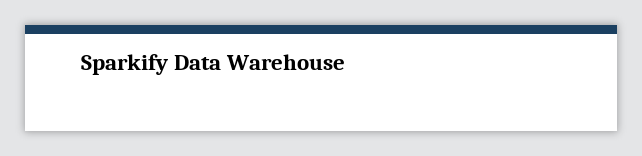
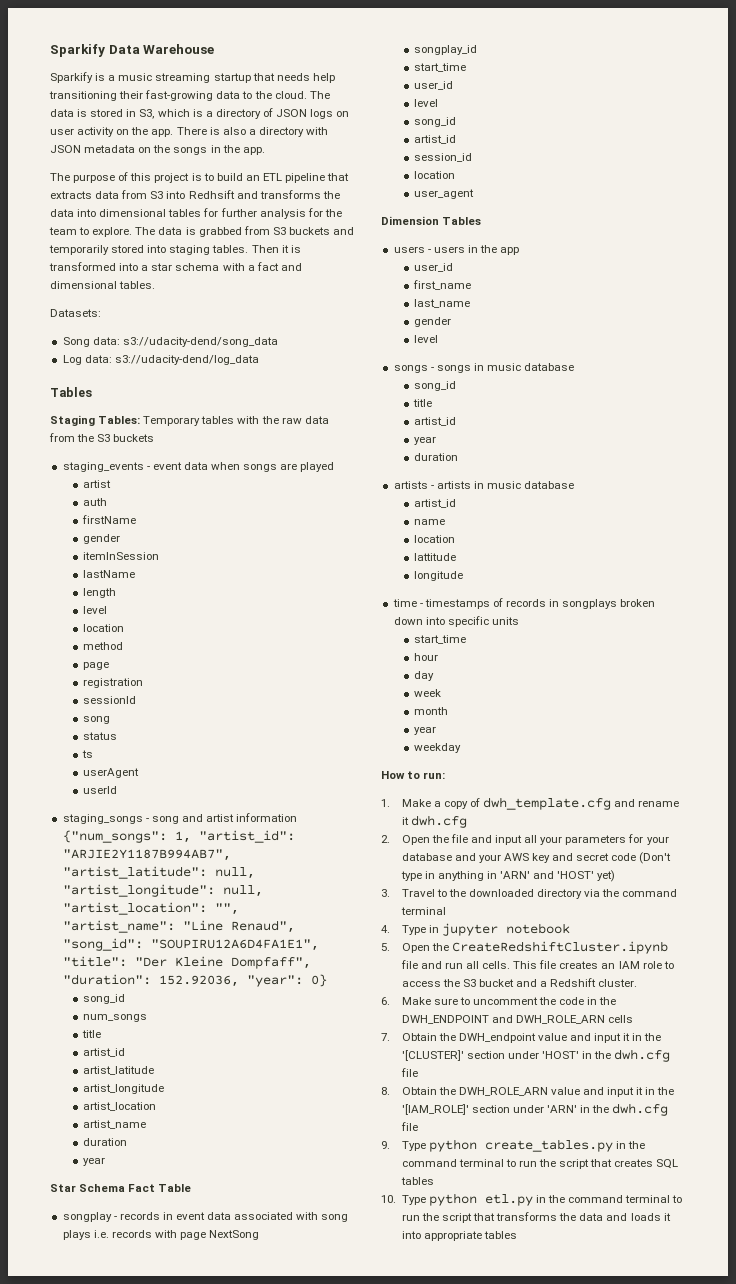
(346, 62) none -> [50,72,335,83] [49,90,330,101] [50,108,350,119] [50,127,329,137] [50,145,265,155] [50,172,350,183] [50,190,340,199] [50,208,342,219] [49,226,355,237] [49,245,301,255] [49,262,302,271] [50,281,156,289] [50,309,101,317] [62,337,278,347] [62,355,259,365] [50,387,92,397] [50,415,329,426] [49,433,155,442] [62,462,335,472] [83,480,112,488] [83,498,108,506] [82,515,137,524] [83,534,121,544] [83,552,160,560] [83,570,136,578] [83,588,117,598] [83,606,108,614] [83,624,125,632] [83,642,124,650] [83,662,110,670] [83,678,144,688] [83,696,137,704] [83,716,111,724] [83,732,118,740] [82,750,94,758] [83,768,140,778] [83,786,118,794] [62,813,298,824] [62,830,295,843] [62,849,231,861] [62,866,255,879] [62,884,263,897] [62,902,239,915] [62,920,295,933] [62,938,319,951] [62,956,311,969] [62,974,327,987] [83,994,126,1004] [83,1014,148,1022] [82,1030,102,1038] [83,1048,126,1057] [83,1066,155,1075] [83,1084,165,1094] [83,1102,157,1111] [83,1120,147,1129] [83,1138,128,1146] [83,1157,106,1166] [50,1184,192,1192] [62,1212,349,1222] [62,1230,260,1240] [414,45,478,55] [414,63,467,72] [414,81,454,90] [414,99,439,107] [414,117,457,127] [414,135,457,144] [414,153,473,162] [414,171,456,179] [414,189,475,199] [381,216,482,225] [393,245,520,255] [414,263,454,272] [413,280,472,290] [414,299,471,308] [414,317,452,327] [414,335,439,343] [393,363,575,373] [414,381,457,391] [413,399,433,407] [414,417,457,426] [414,436,437,445] [414,453,459,461] [393,481,575,489] [414,499,457,508] [414,519,446,525] [414,535,456,543] [414,553,457,561] [414,571,464,581] [392,598,656,609] [393,616,519,627] [414,635,467,644] [414,653,439,661] [414,671,435,681] [414,689,442,697] [414,707,449,715] [414,726,437,735] [414,743,462,753] [381,771,446,779] [381,797,680,810] [401,815,467,828] [381,834,669,845] [401,852,672,864] [400,870,616,882] [381,889,678,899] [400,907,446,915] [381,923,570,936] [381,941,668,954] [400,960,674,969] [401,978,638,987] [381,997,617,1005] [401,1015,633,1024] [381,1033,662,1043] [401,1049,671,1062] [400,1068,418,1077] [381,1087,675,1097] [401,1103,669,1116] [400,1122,418,1131] [381,1139,645,1152] [401,1159,679,1169] [400,1177,434,1185] [381,1193,683,1206] [401,1212,671,1223] [401,1231,517,1241] // Sparkify is a music streaming startup that needs help transitioning their fast-growing data to the cloud. The data is stored in S3, which is a directory of JSON logs on user activity on the app. There is also a directory with JSON metadata on the songs in the app. // The purpose of this project is to build an ETL pipeline that extracts data from S3 into Redhsift and transforms the data into dimensional tables for further analysis for the team to explore. The data is grabbed from S3 buckets and temporarily stored into staging tables. Then it is transformed into a star schema with a fact and dimensional tables. // Datasets: // Song data: s3://udacity-dend/song_data // Log data: s3://udacity-dend/log_data // Tables // Staging Tables: Temporary tables with the raw data from the S3 buckets // staging_events - event data when songs are played // artist // auth // firstName // gender // itemInSession // lastName // length // level // location // method // page // registration // sessionId // song // status // ts // userAgent // userId // staging_songs - song and artist information {"num_songs": 1, "artist_id": "ARJIE2Y1187B994AB7", "artist_latitude": null, "artist_longitude": null, "artist_location": "", "artist_name": "Line Renaud", "song_id": "SOUPIRU12A6D4FA1E1", "title": "Der Kleine Dompfaff", "duration": 152.92036, "year": 0} // song_id // num_songs // title // artist_id // artist_latitude // artist_longitude // artist_location // artist_name // duration // year // Star Schema Fact Table // songplay - records in event data associated with song plays i.e. records with page NextSong // songplay_id // start_time // user_id // level // song_id // artist_id // session_id // location // user_agent // Dimension Tables // users - users in the app // user_id // first_name // last_name // gender // level // songs - songs in music database // song_id // title // artist_id // year // duration // artists - artists in music database // artist_id // name // location // lattitude // longitude // time - timestamps of records in songplays broken down into specific units // start_time // hour // day // week // month // year // weekday // How to run: // 1. Make a copy of dwh_template.cfg and rename it dwh.cfg // 2. Open the file and input all your parameters for your database and your AWS key and secret code (Don't type in anything in 'ARN' and 'HOST' yet) // 3. Travel to the downloaded directory via the command terminal // 4. Type in jupyter notebook // 5. Open the CreateRedshiftCluster.ipynb file and run all cells. This file creates an IAM role to access the S3 bucket and a Redshift cluster. // 6. Make sure to uncomment the code in the DWH_ENDPOINT and DWH_ROLE_ARN cells // 7. Obtain the DWH_endpoint value and input it in the '[CLUSTER]' section under 'HOST' in the dwh.cfg file // 8. Obtain the DWH_ROLE_ARN value and input it in the '[IAM_ROLE]' section under 'ARN' in the dwh.cfg file // 9. Type python create_tables.py in the command terminal to run the script that creates SQL tables // 10. Type python etl.py in the command terminal to run the script that transforms the data and loads it into appropriate tables

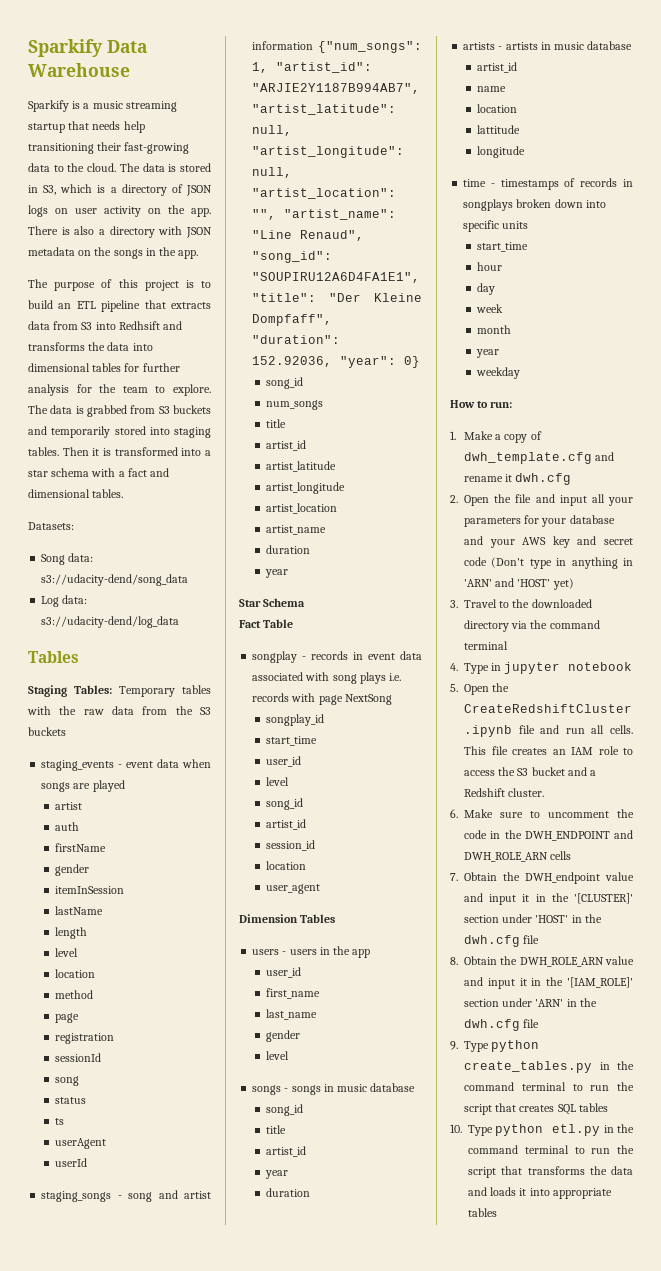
(126, 1188) none -> (306, 602) //

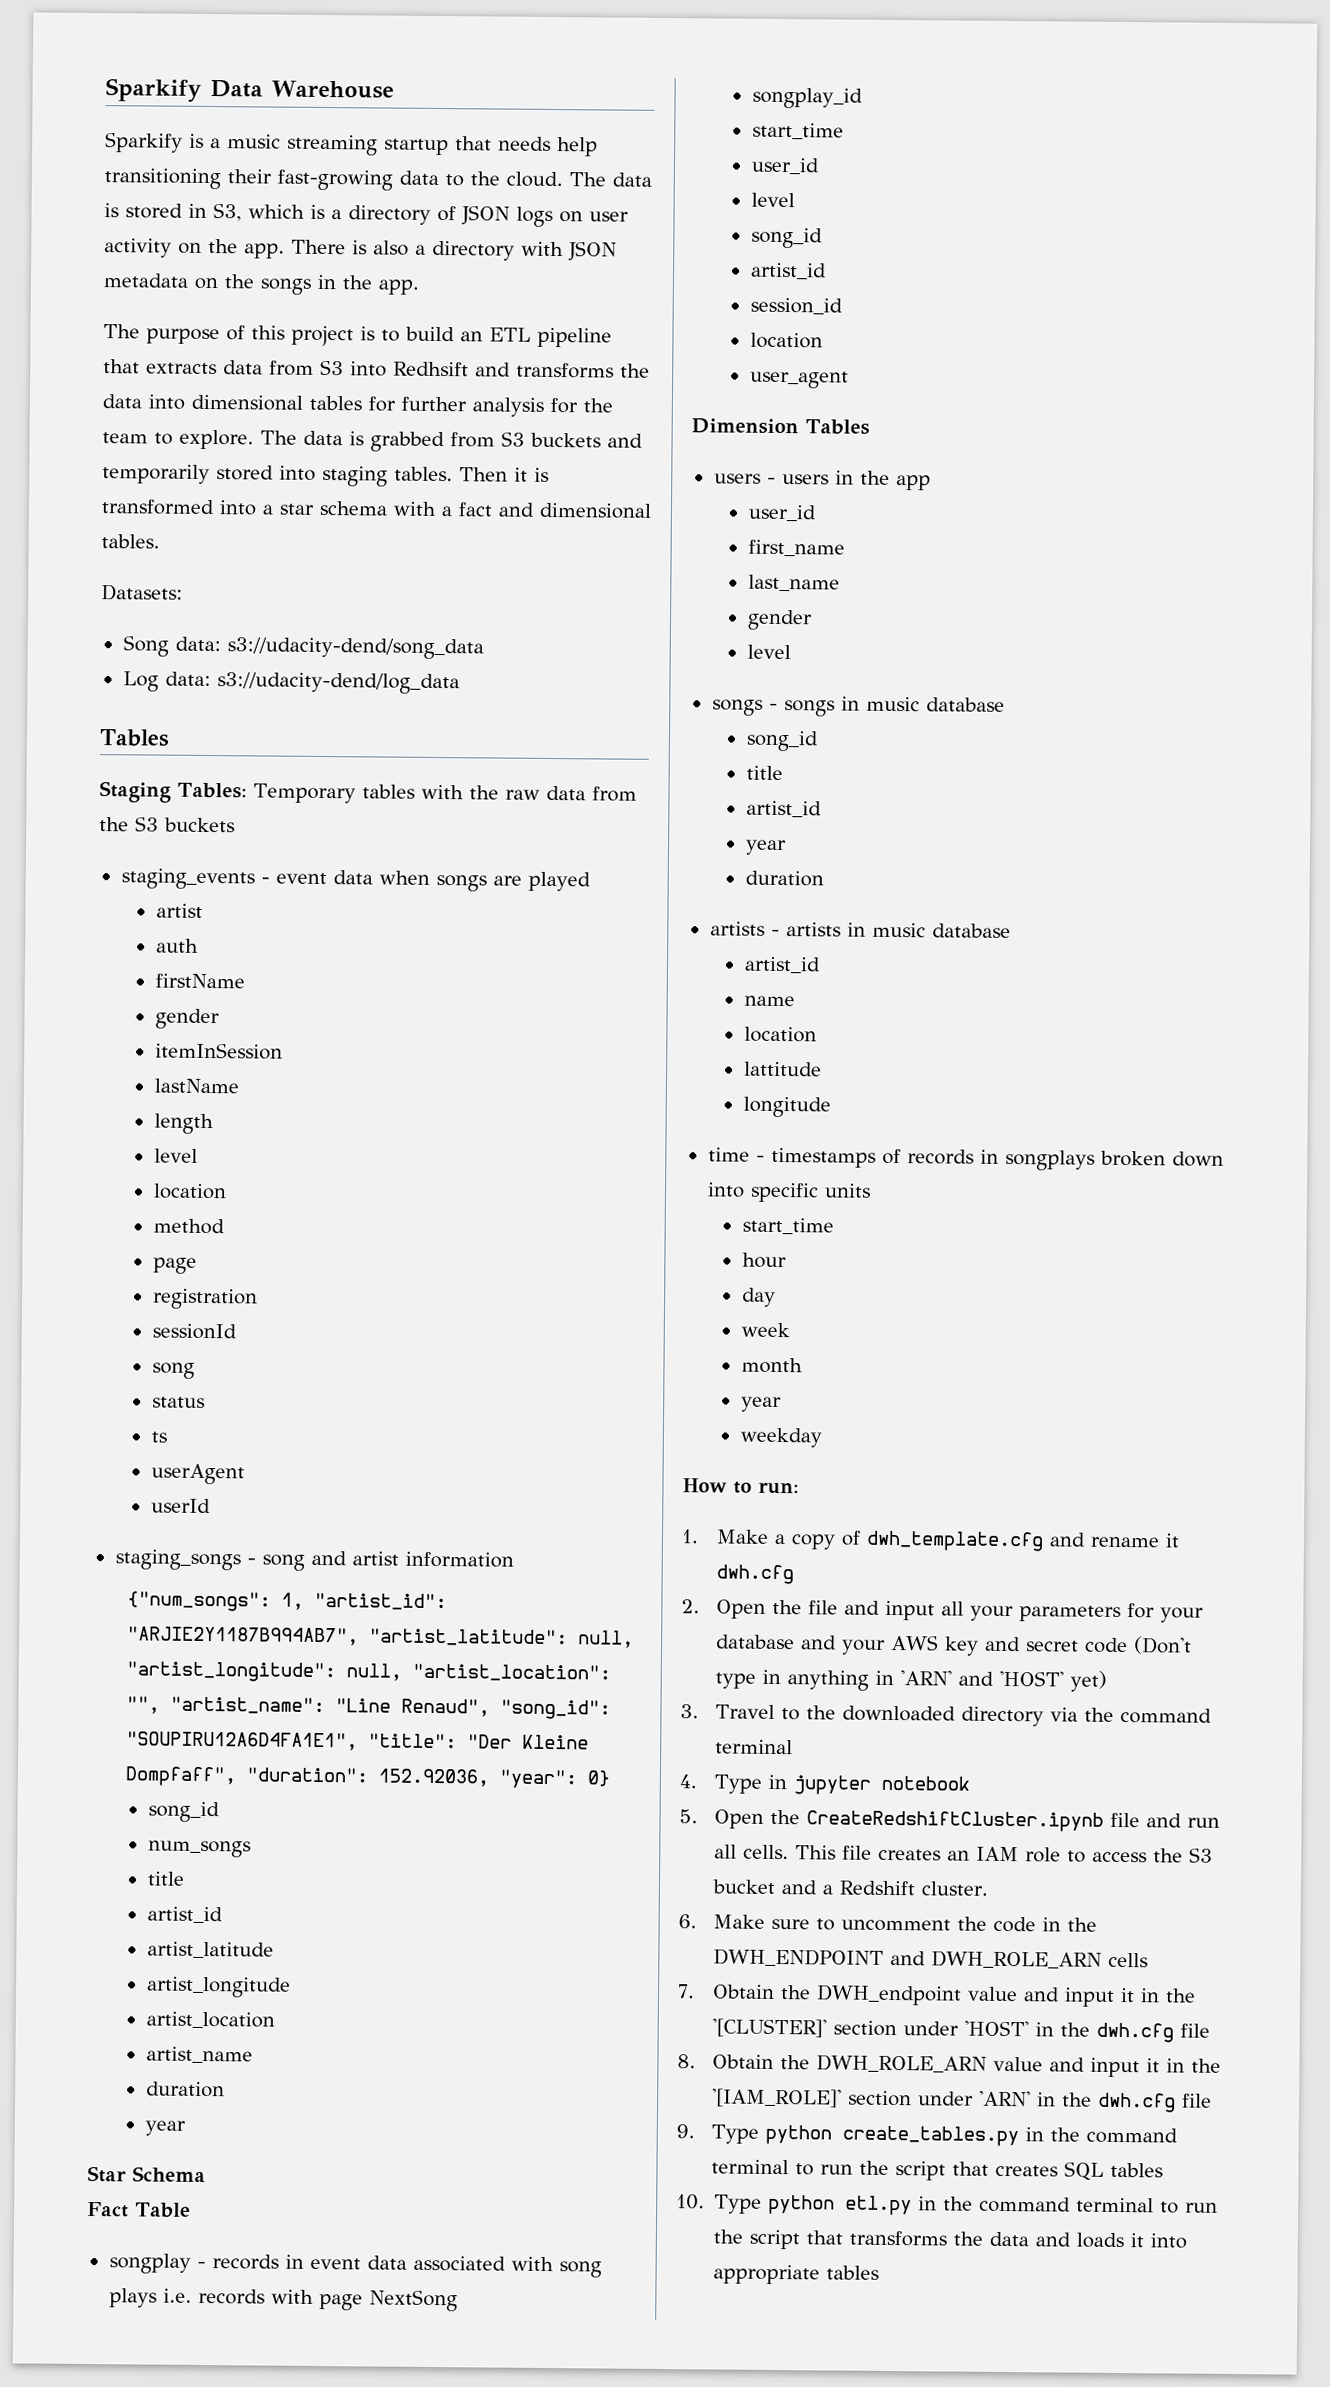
(314, 45) none -> (514, 1559) //

